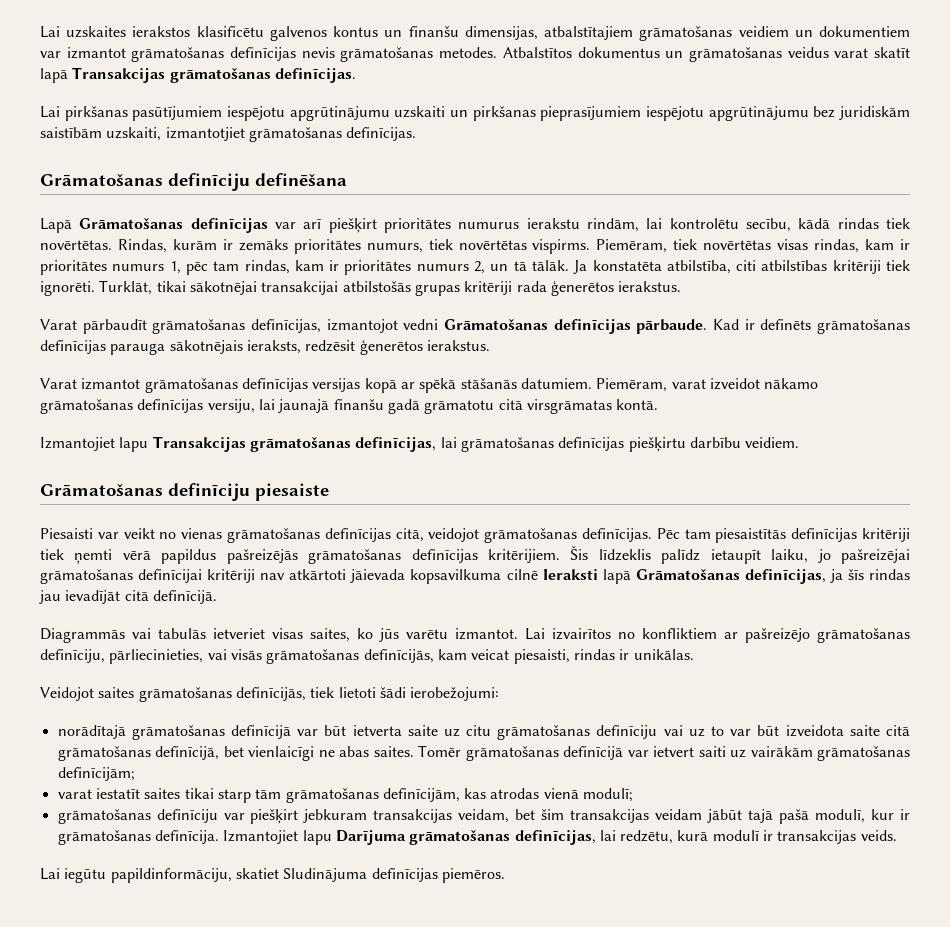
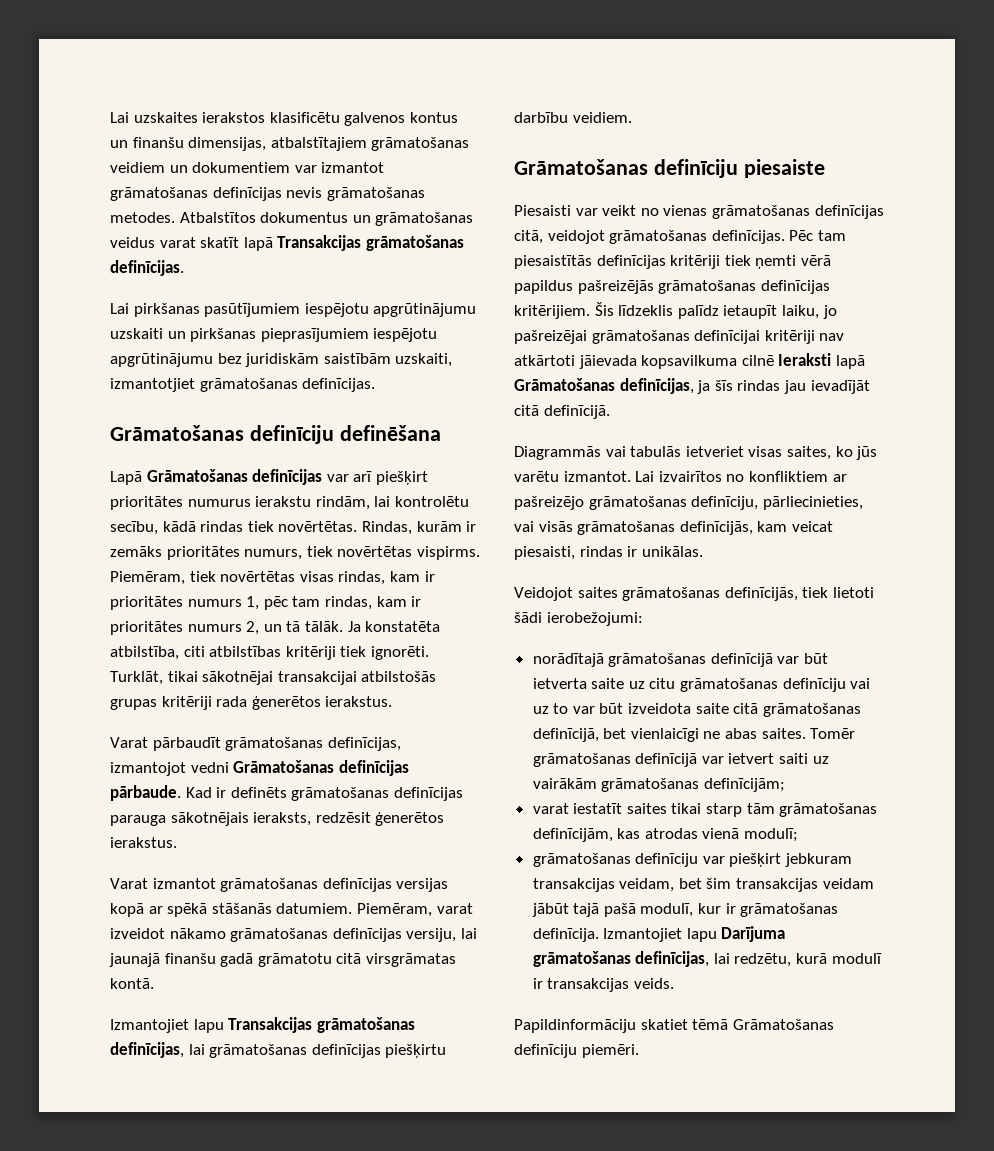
[40,868,505,883] Lai iegūtu papildinformāciju, skatiet Sludinājuma definīcijas piemēros. -> [514,1019,834,1033] [514,1044,639,1058] Papildinformāciju skatiet tēmā Grāmatošanas definīciju piemēri.

